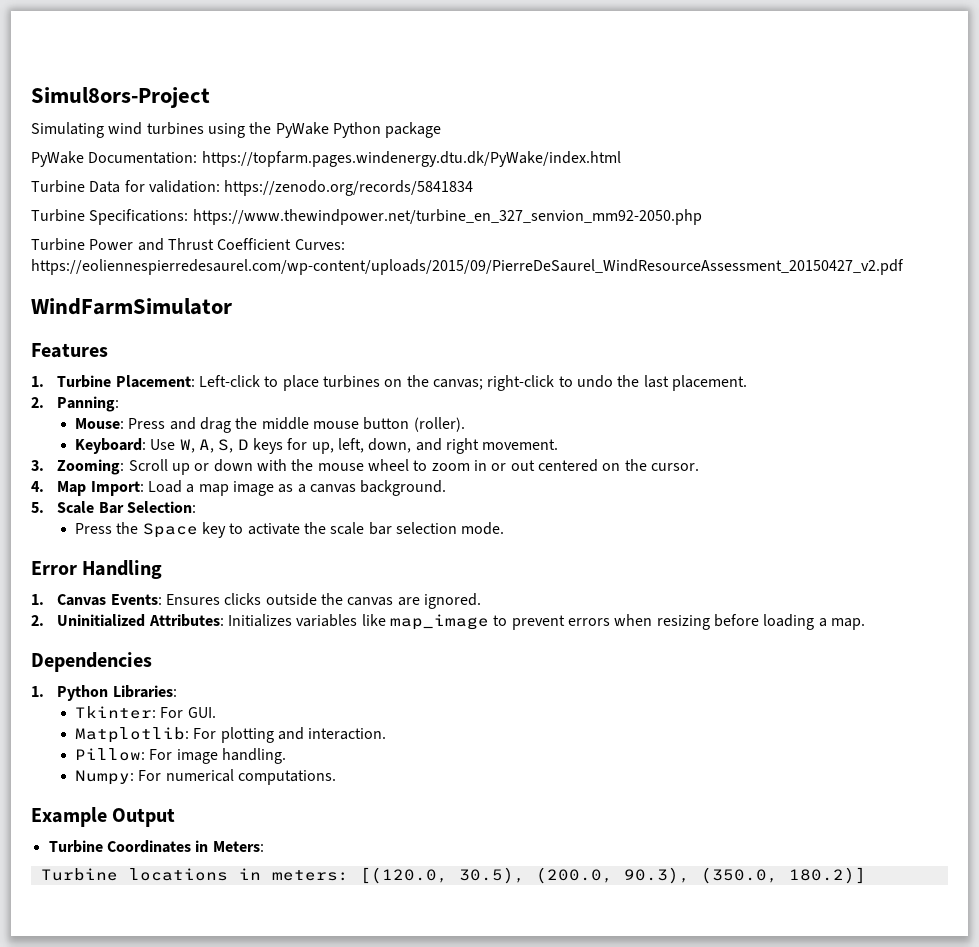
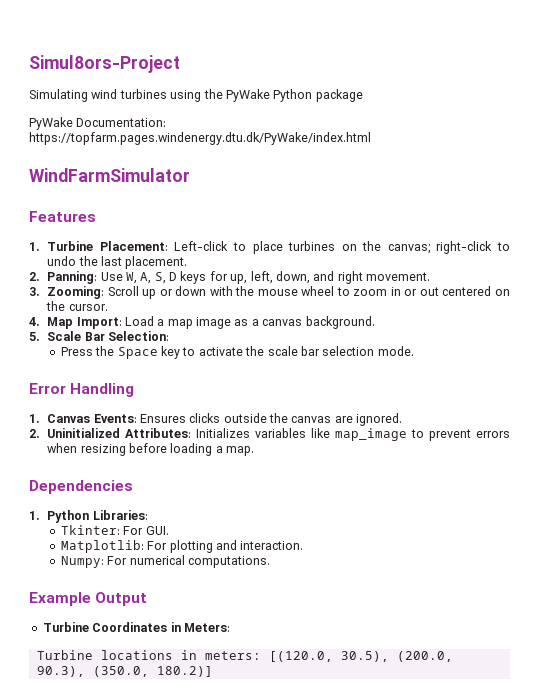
[31,180,474,196] [31,209,702,225] [31,238,345,251] [31,259,904,275] // Turbine Data for validation: https://zenodo.org/records/5841834 // Turbine Specifications: https://www.thewindpower.net/turbine_en_327_senvion_mm92-2050.php // Turbine Power and Thrust Coefficient Curves: https://eoliennespierredesaurel.com/wp-content/uploads/2015/09/PierreDeSaurel_WindResourceAssessment_20150427_v2.pdf -> (371, 138) none
[74,417,465,433] [74,438,146,454] // Mouse: Press and drag the middle mouse button (roller). // Keyboard: -> (98, 277) none
[74,748,286,764] // Pillow: For image handling. -> (304, 545) none

